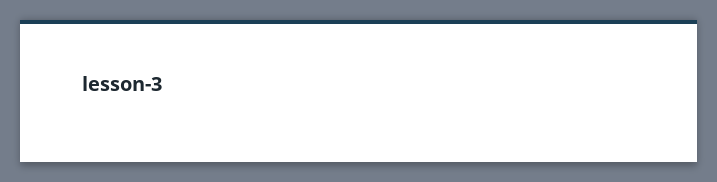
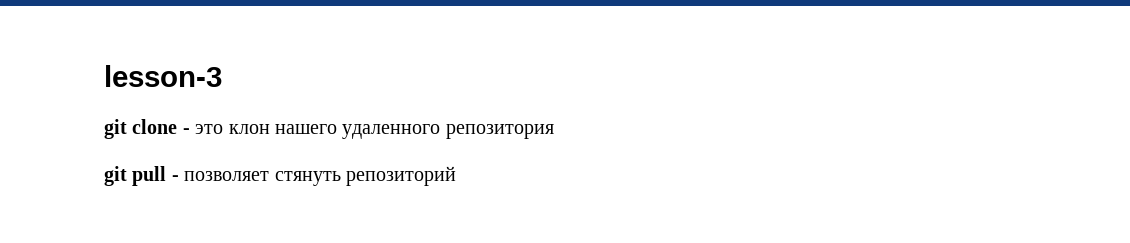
(162, 83) none -> [104,119,554,139] [104,166,456,186] // git clone - это клон нашего удаленного репозитория // git pull - позволяет стянуть репозиторий

